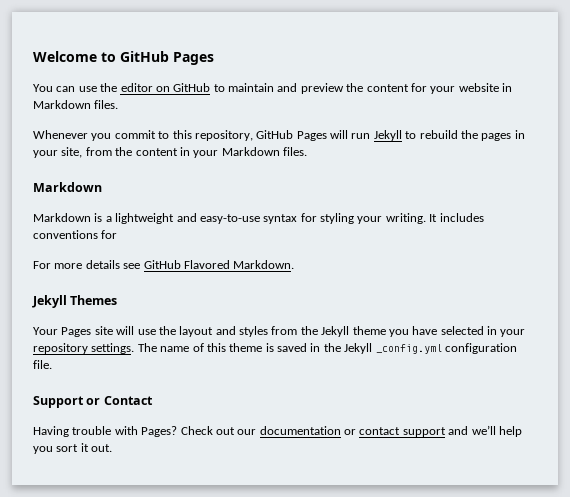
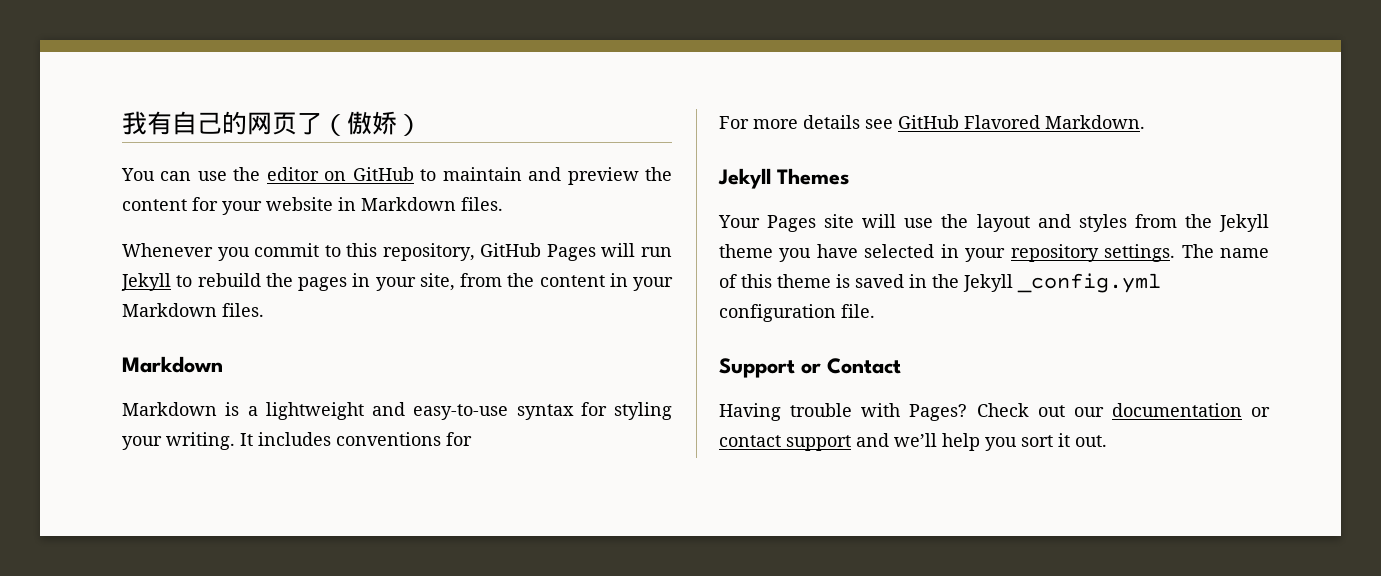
[33,51,214,65] Welcome to GitHub Pages -> [122,111,422,136] 我有自己的网页了（傲娇）

